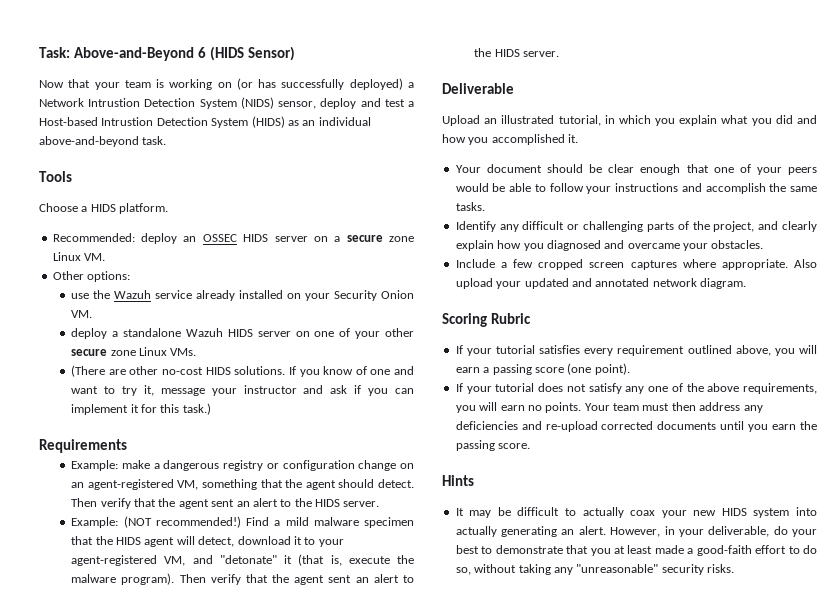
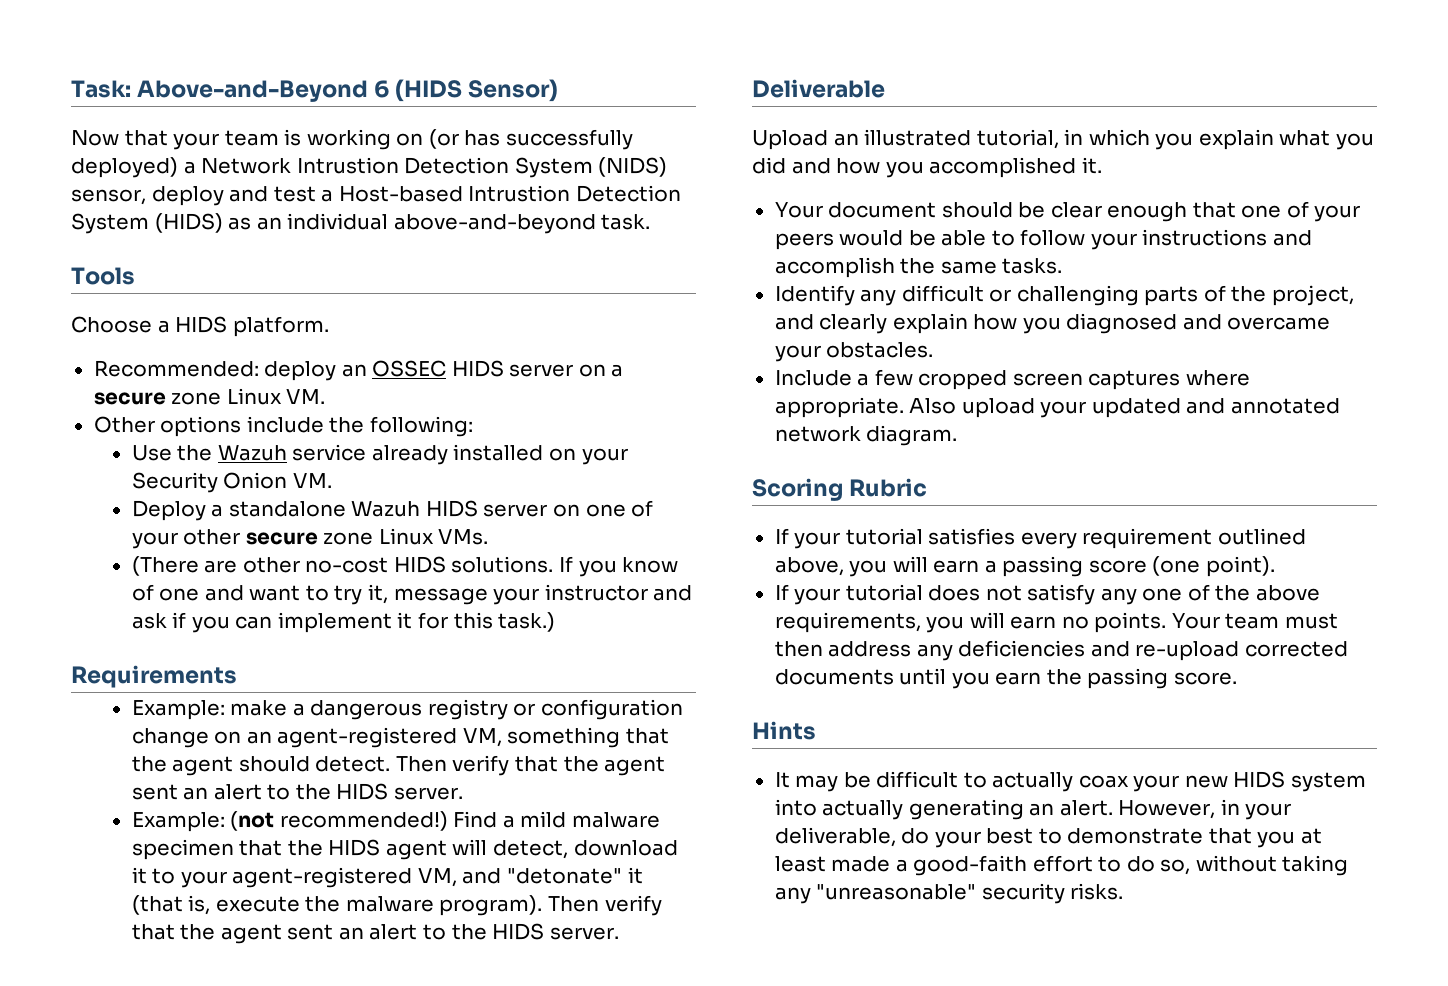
[87,271,131,282] [71,293,90,299] options: // use -> [160,416,473,437] [131,445,172,461] options include the following: // Use
[71,328,108,339] deploy -> [131,500,206,521] Deploy
[123,516,152,528] (NOT -> [230,811,275,831] (not

